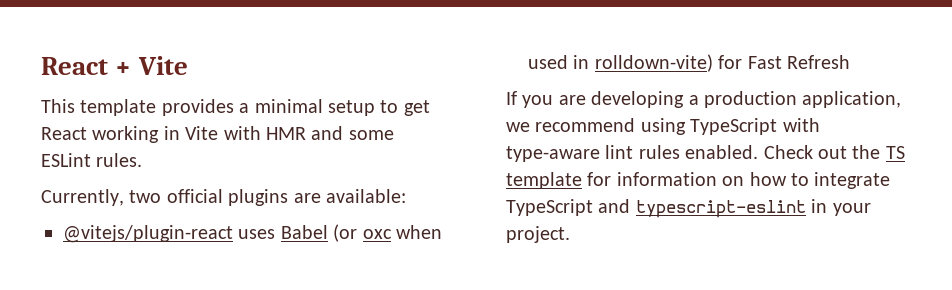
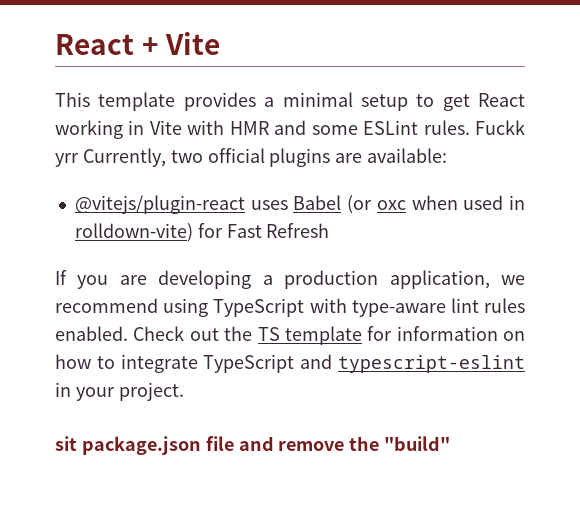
(143, 160) // -> [475,120,525,135] [55,153,79,167] Fuckk yrr
(570, 234) none -> [55,436,451,455] // sit package.json file and remove the "build"

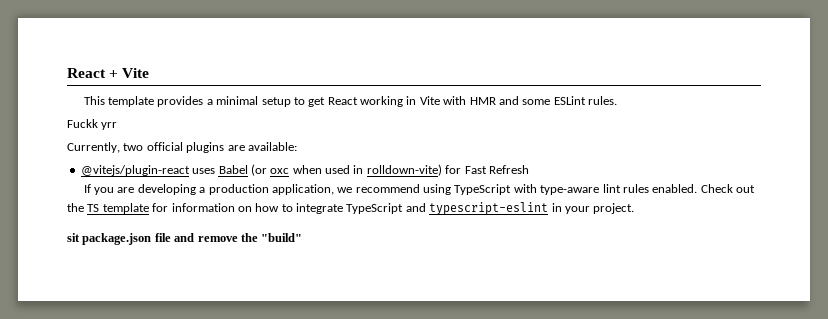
(470, 127) none -> (618, 100) //
(79, 160) none -> (118, 126) //

